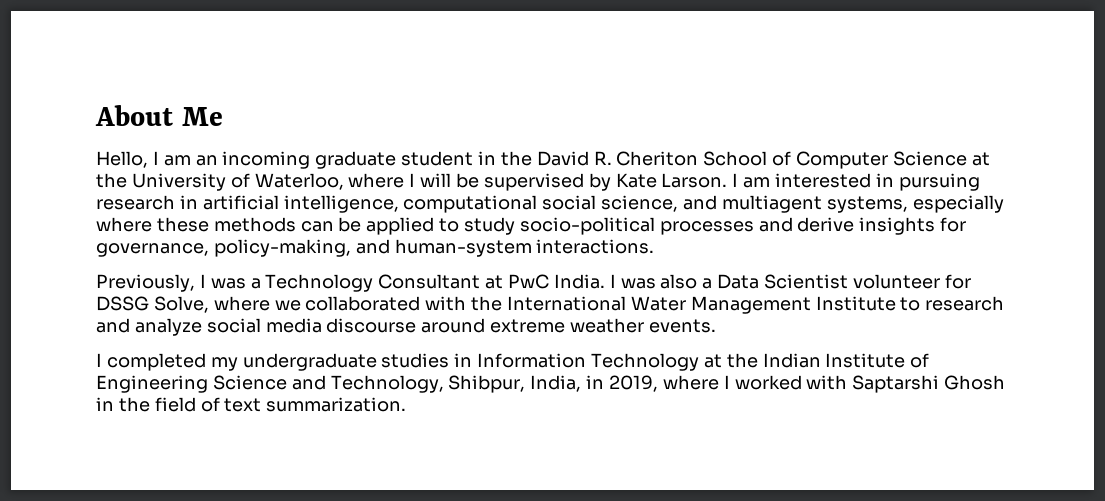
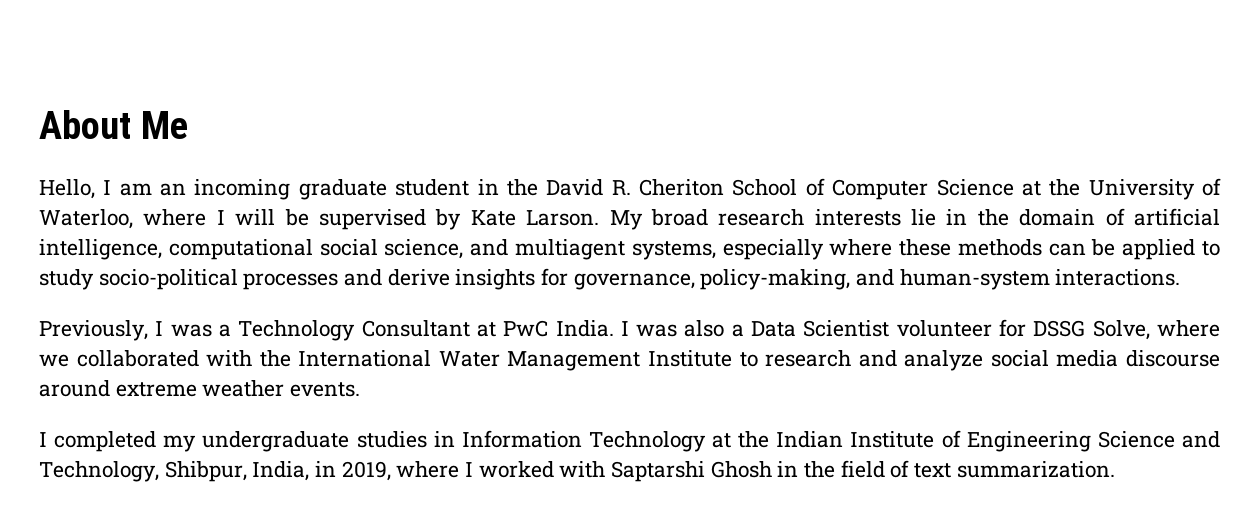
[732,173,980,191] [96,195,198,210] I am interested in pursuing research in -> [609,208,1125,230] My broad research interests lie in the domain of

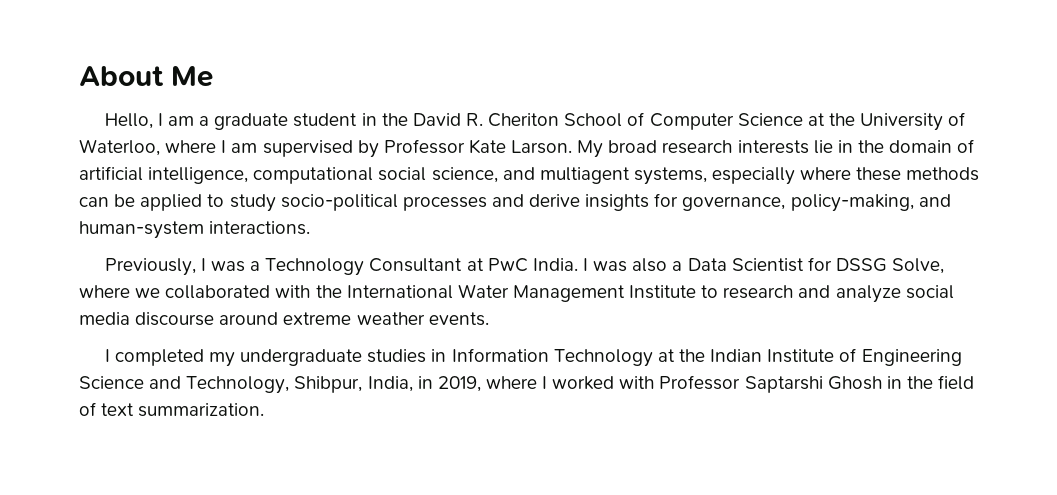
[160,179,291,200] an incoming -> [199,116,210,126] a
[235,209,309,226] will be -> [231,143,258,153] am
(462, 219) none -> [383,139,465,154] Professor
[896,320,992,337] volunteer -> (804, 265) none
(606, 469) none -> [659,375,741,390] Professor

